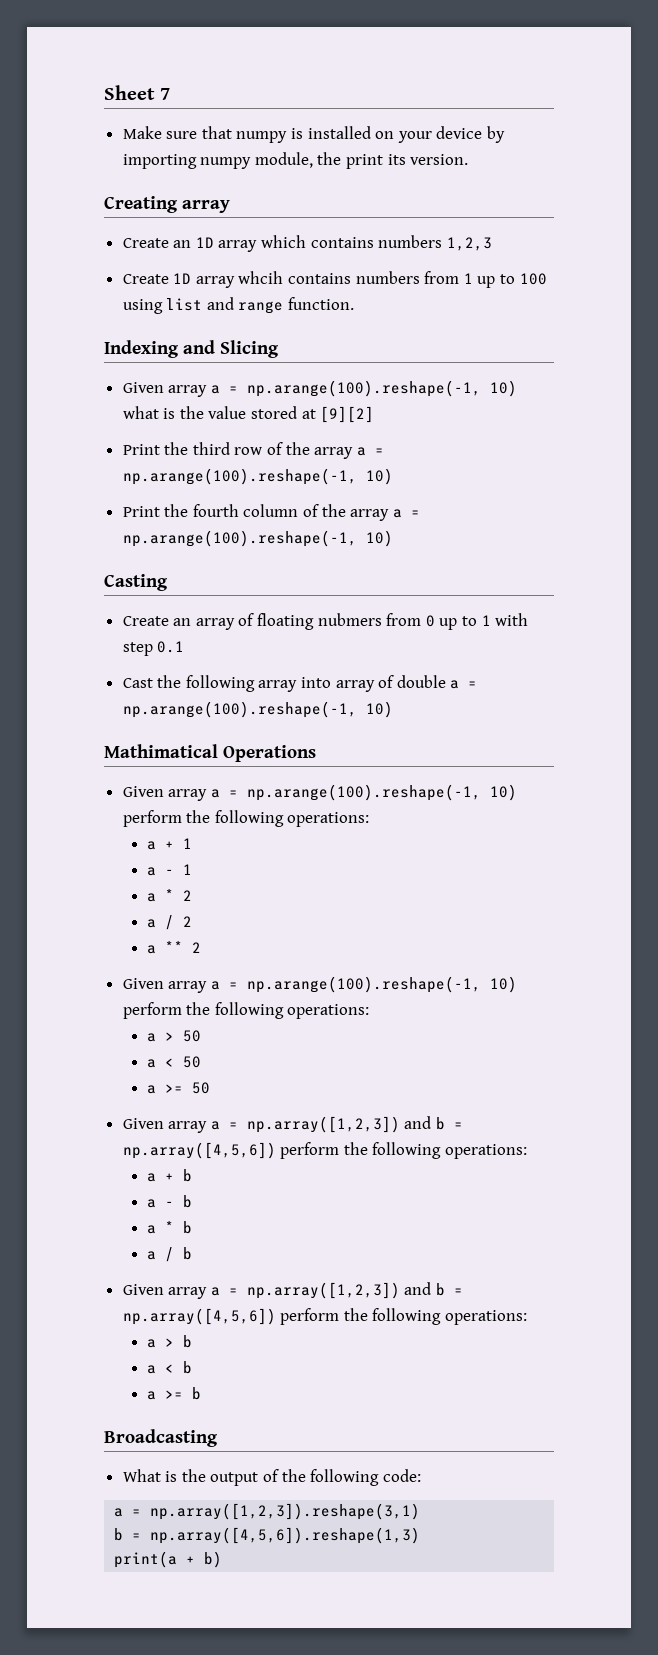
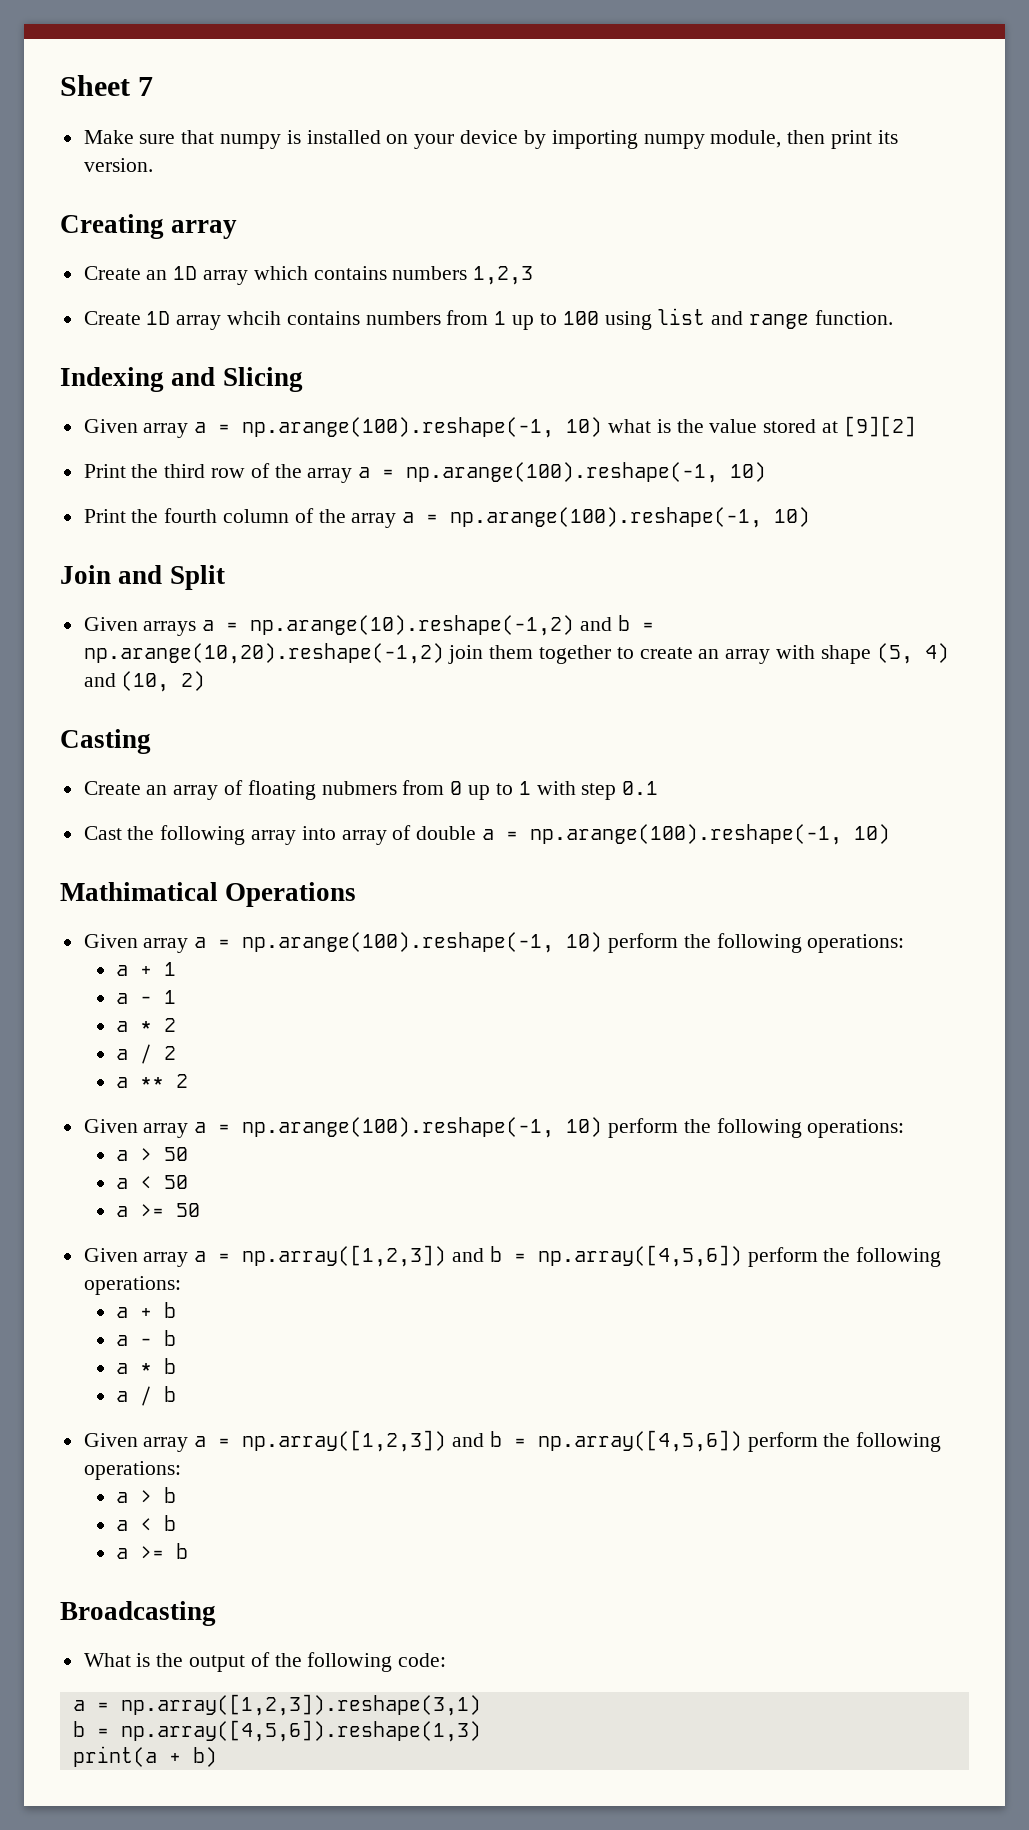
[317,152,342,165] the -> [787,130,826,144] then
(393, 538) none -> [60,565,225,590] [83,615,654,636] [83,643,949,664] [83,671,206,692] // Join and Split // Given arrays a = np.arange(10).reshape(-1,2) and b = np.arange(10,20).reshape(-1,2) join them together to create an array with shape (5, 4) and (10, 2)

